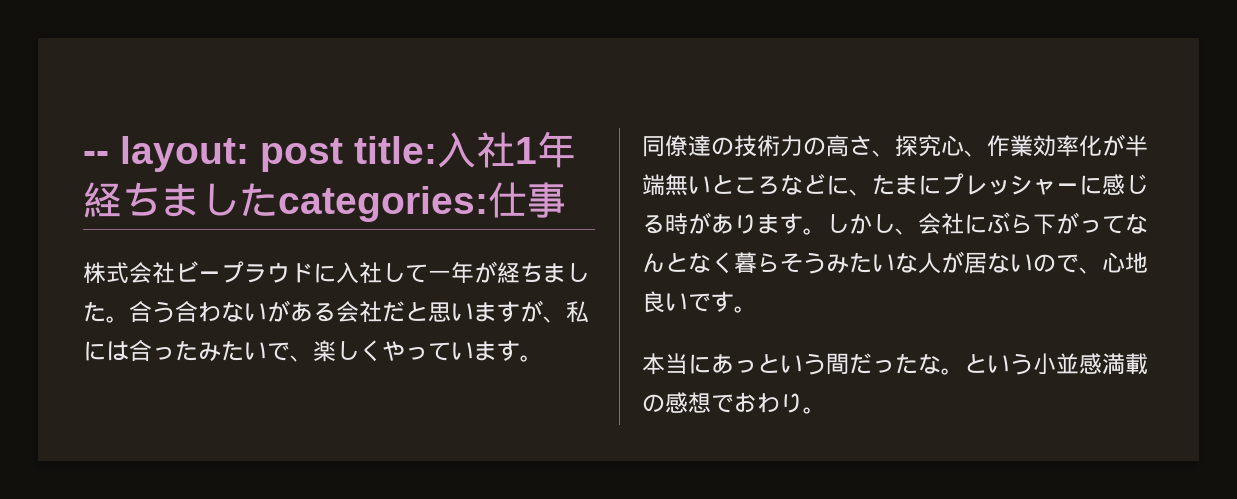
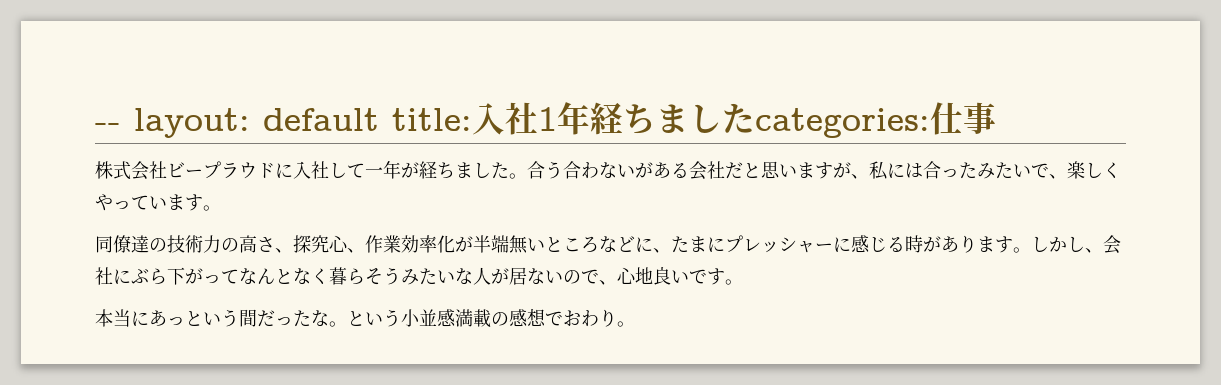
[260,138,343,172] post -> [263,108,379,131] default

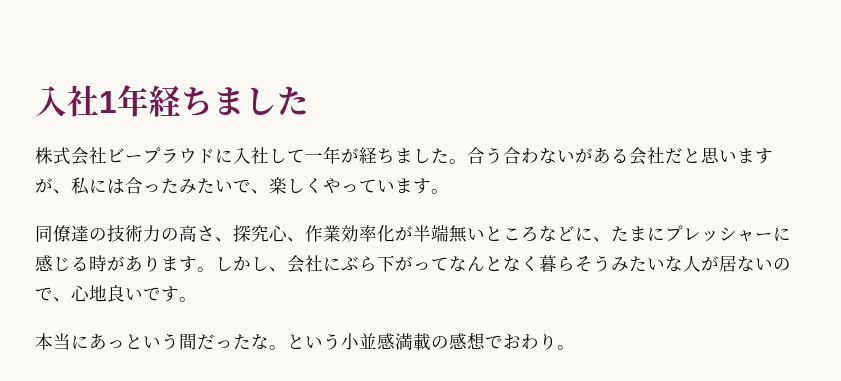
[95,108,472,138] -- layout: default title: -> (35, 101) none
[755,102,996,138] categories:仕事 -> (309, 100) none

